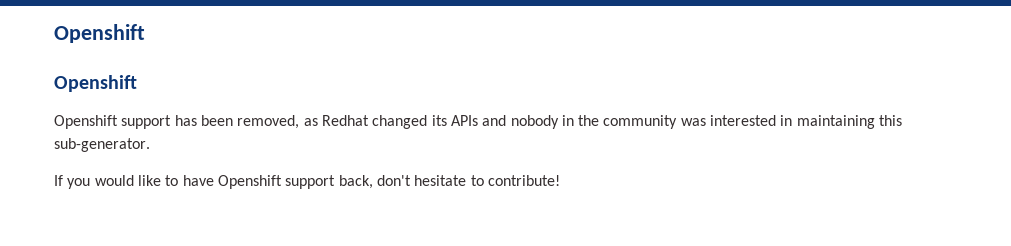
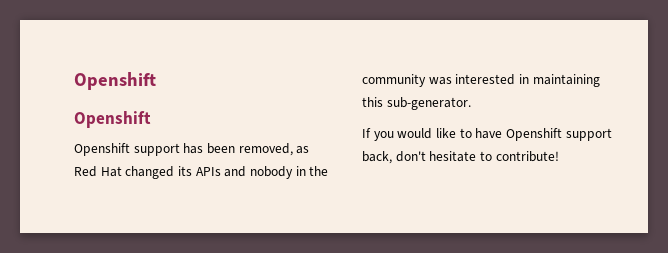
[321,115,369,126] Redhat -> [74,166,122,177] Red Hat

